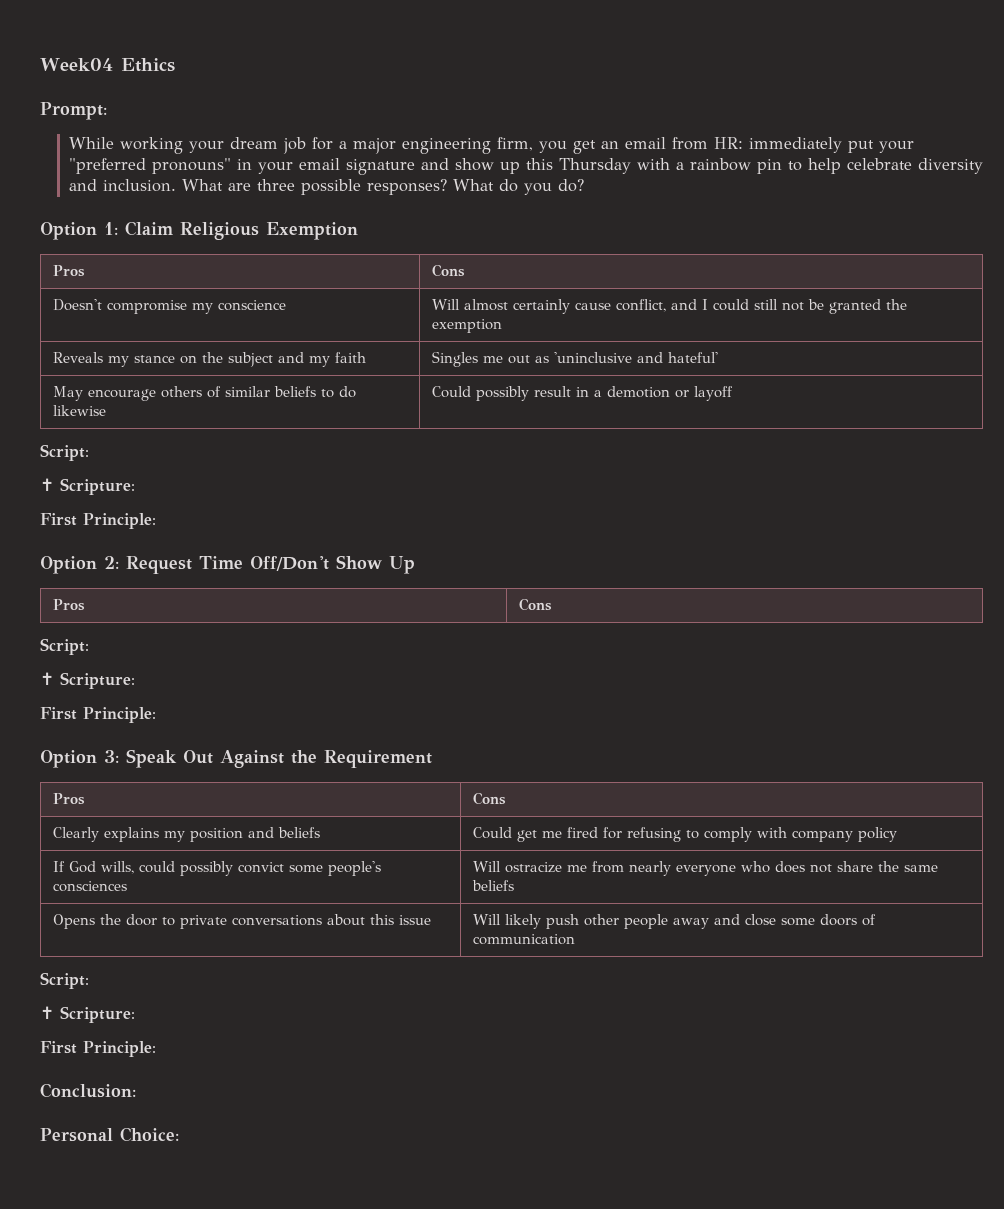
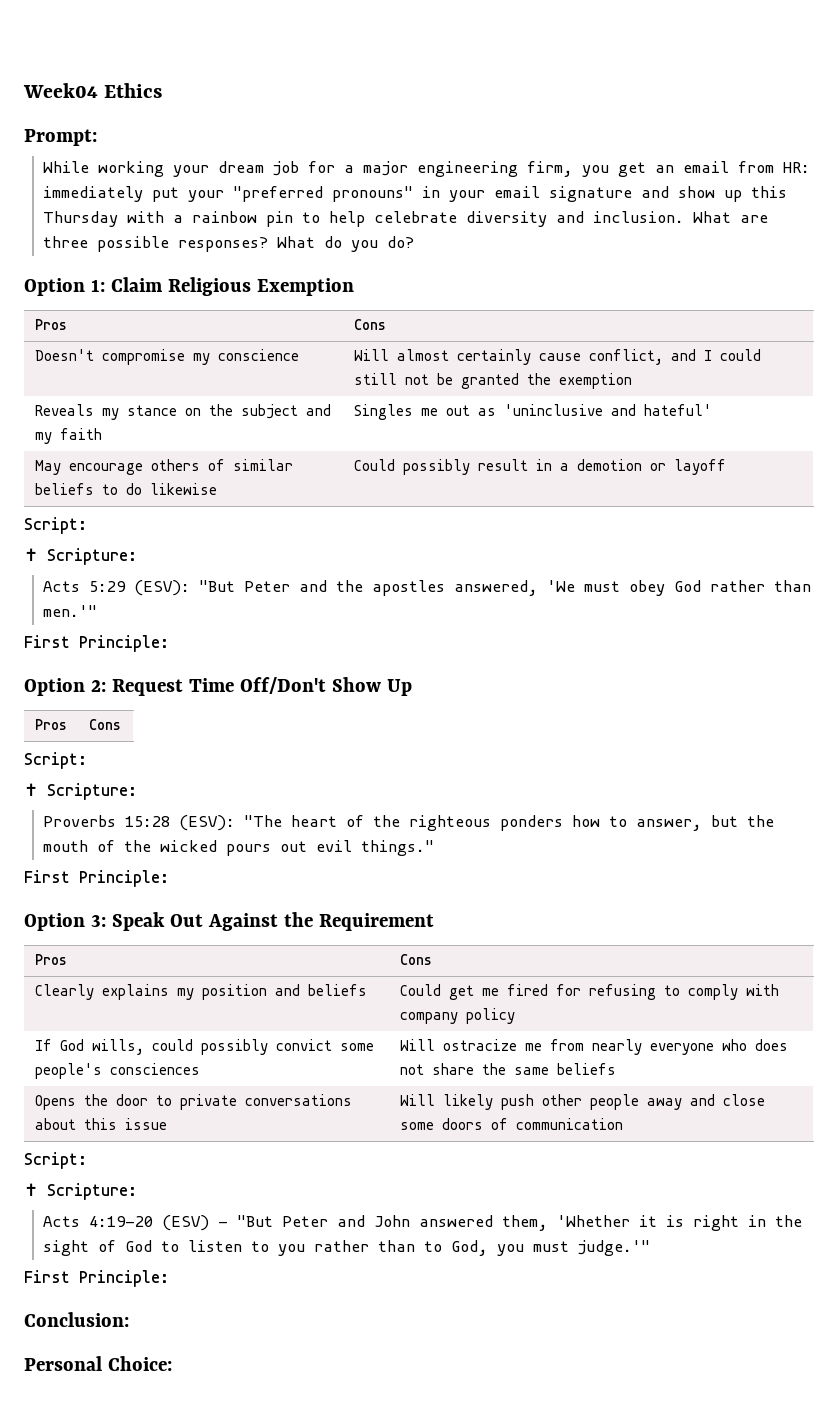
(135, 486) none -> [43,580,812,596] [43,605,98,617] // Acts 5:29 (ESV): "But Peter and the apostles answered, 'We must obey God rather than men.'"
(135, 680) none -> [43,815,775,831] [43,840,435,856] // Proverbs 15:28 (ESV): "The heart of the righteous ponders how to answer, but the mouth of the wicked pours out evil things."
(135, 1014) none -> [43,1215,803,1231] [43,1240,651,1256] // Acts 4:19-20 (ESV) - "But Peter and John answered them, 'Whether it is right in the sight of God to listen to you rather than to God, you must judge.'"

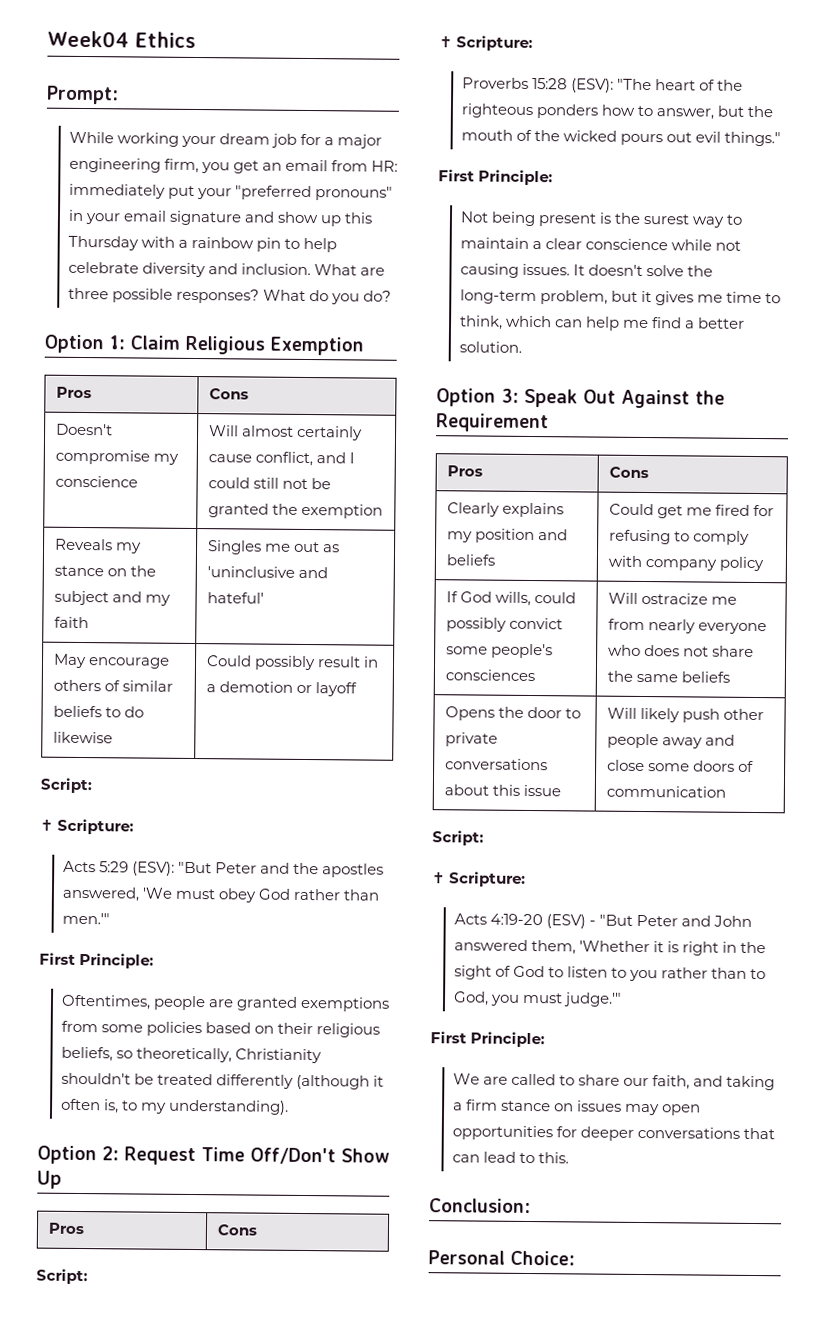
(169, 643) none -> [60,994,390,1012] [60,1020,380,1038] [60,1046,322,1064] [60,1072,384,1090] [60,1098,289,1115] // Oftentimes, people are granted exemptions from some policies based on their religious beliefs, so theoretically, Christianity shouldn't be treated differently (although it often is, to my understanding).
(169, 878) none -> [459,211,743,228] [459,237,741,251] [459,263,713,278] [459,289,781,306] [458,315,745,331] [458,341,522,353] // Not being present is the surest way to maintain a clear conscience while not causing issues. It doesn't solve the long-term problem, but it gives me time to think, which can help me find a better solution.
(169, 1278) none -> [452,1073,775,1091] [452,1099,701,1116] [451,1125,775,1141] [451,1151,569,1164] // We are called to share our faith, and taking a firm stance on issues may open opportunities for deeper conversations that can lead to this.

